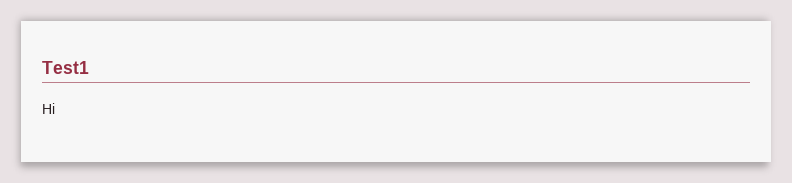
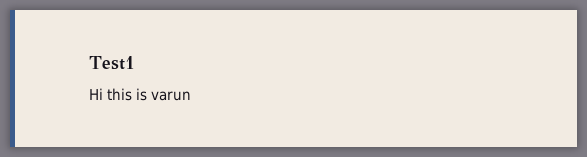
(55, 108) none -> [107,88,191,101] this is varun

